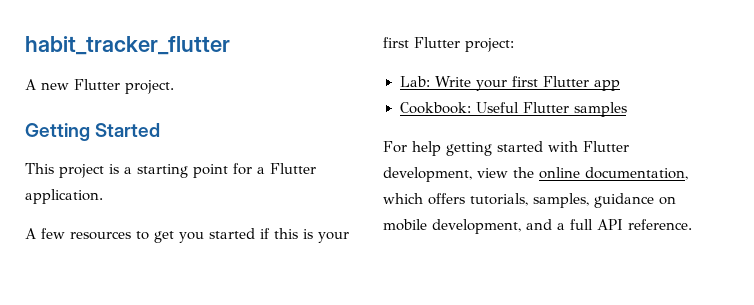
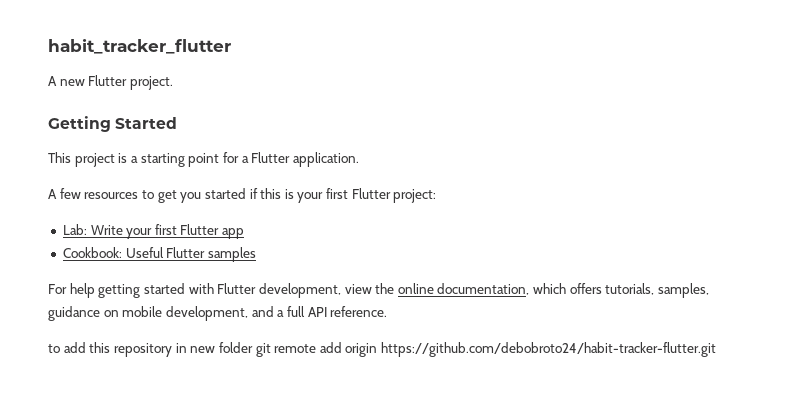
(692, 224) none -> [48,342,717,357] // to add this repository in new folder git remote add origin https://github.com/debobroto24/habit-tracker-flutter.git

